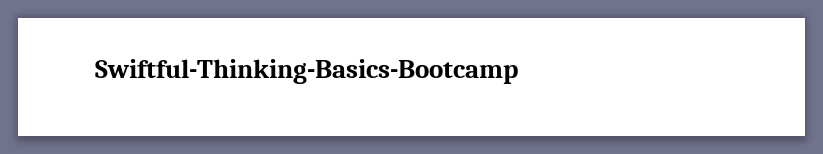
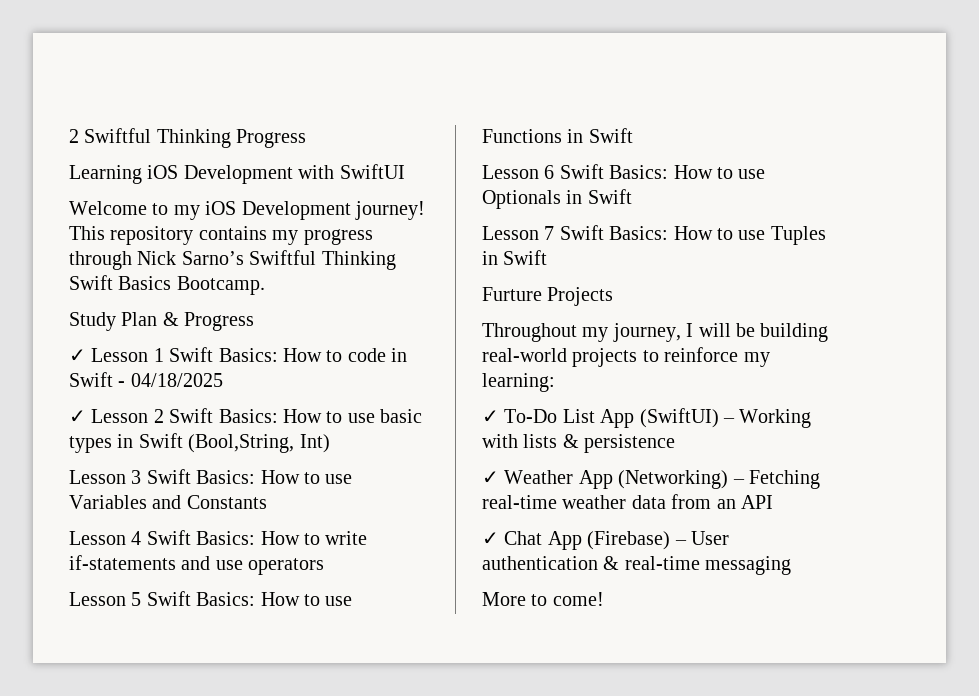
[95,59,518,84] Swiftful-Thinking-Basics-Bootcamp -> [69,128,307,148] [69,164,405,184] [69,201,425,220] [69,226,373,245] [69,250,396,270] [69,275,265,295] [69,312,255,331] [69,347,408,362] [69,372,223,387] [69,408,423,423] [69,433,330,453] [69,469,353,484] [69,495,267,509] [69,530,368,545] [69,555,325,575] [69,591,353,606] [482,128,633,143] [482,164,766,179] [482,189,632,209] [482,225,826,245] [482,250,548,265] [482,287,614,306] [482,323,829,342] [482,347,770,367] [482,373,555,392] [482,408,812,428] [482,434,676,453] [482,470,820,489] [482,494,773,509] [482,531,729,550] [482,556,792,575] [482,592,604,606] 2 Swiftful Thinking Progress // Learning iOS Development with SwiftUI // Welcome to my iOS Development journey! This repository contains my progress through Nick Sarno’s Swiftful Thinking Swift Basics Bootcamp. // Study Plan & Progress // ✓ Lesson 1 Swift Basics: How to code in Swift - 04/18/2025 // ✓ Lesson 2 Swift Basics: How to use basic types in Swift (Bool,String, Int) // Lesson 3 Swift Basics: How to use Variables and Constants // Lesson 4 Swift Basics: How to write if-statements and use operators // Lesson 5 Swift Basics: How to use Functions in Swift // Lesson 6 Swift Basics: How to use Optionals in Swift // Lesson 7 Swift Basics: How to use Tuples in Swift // Furture Projects // Throughout my journey, I will be building real-world projects to reinforce my learning: // ✓ To-Do List App (SwiftUI) – Working with lists & persistence // ✓ Weather App (Networking) – Fetching real-time weather data from an API // ✓ Chat App (Firebase) – User authentication & real-time messaging // More to come!

